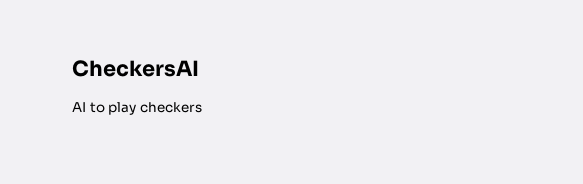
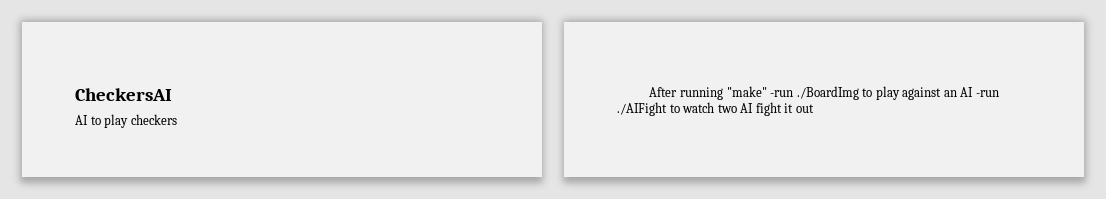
(202, 107) none -> [649,86,999,100] [617,102,814,116] // After running "make" -run ./BoardImg to play against an AI -run ./AIFight to watch two AI fight it out

